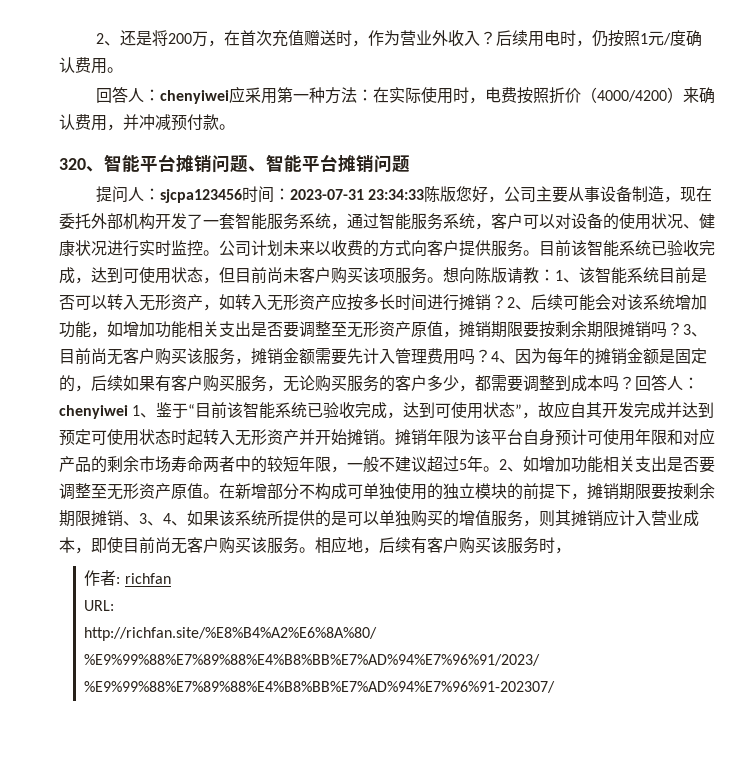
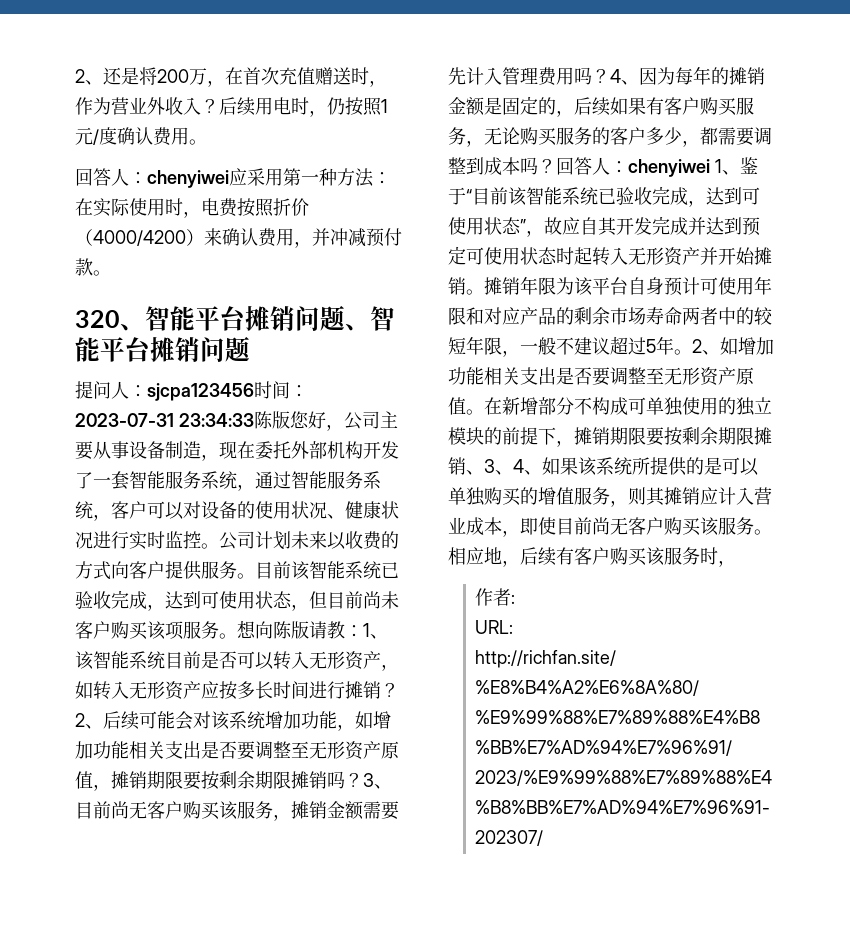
[124,573,171,584] richfan -> (516, 599) none

